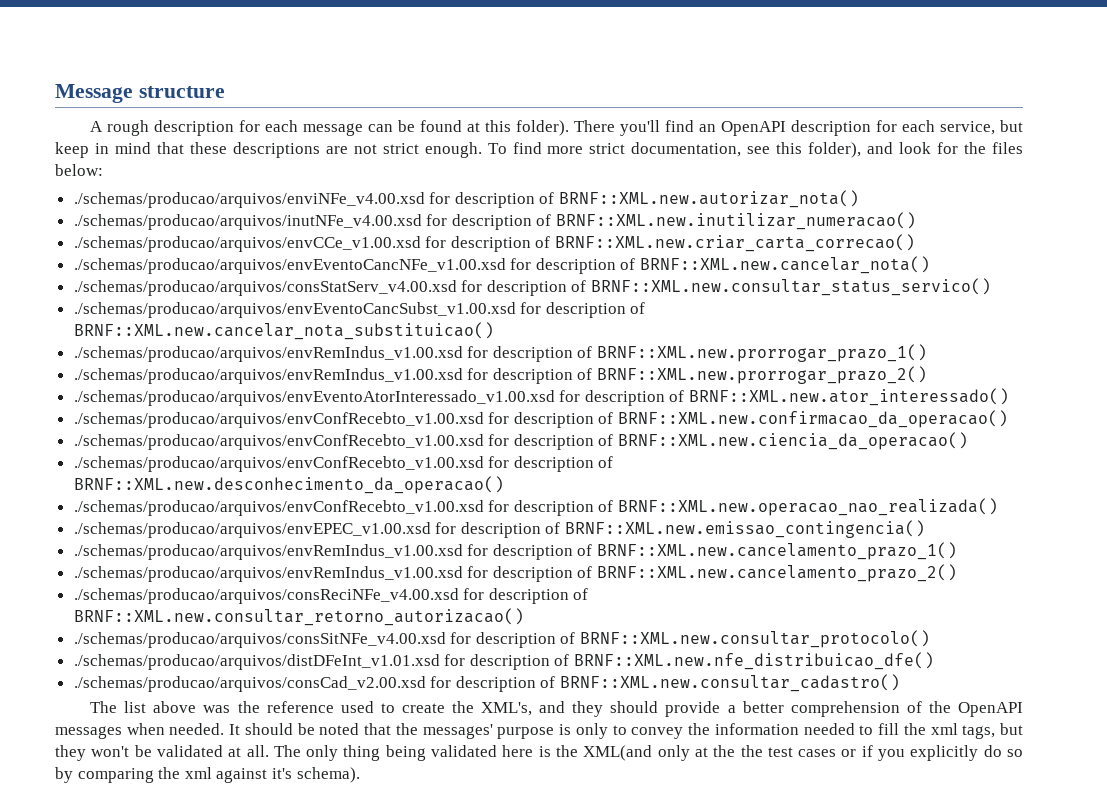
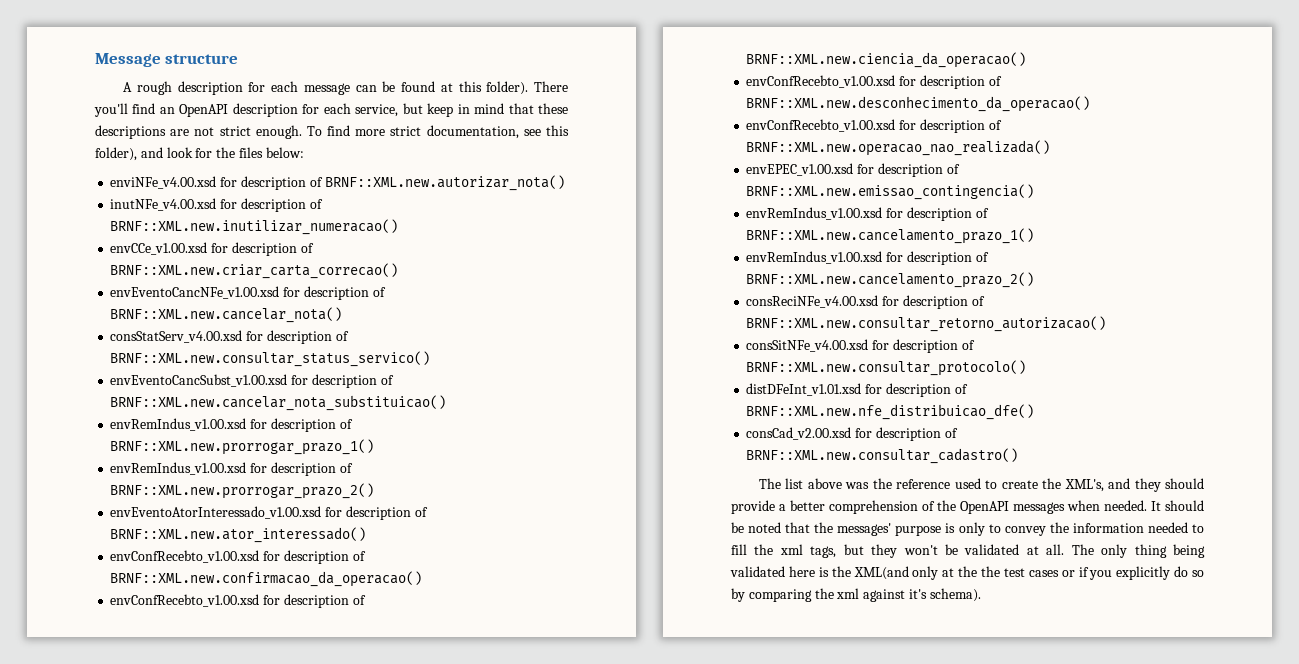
[73,192,425,208] ./schemas/producao/arquivos/enviNFe_v4.00.xsd -> [110,176,217,189] enviNFe_v4.00.xsd
[73,214,422,230] ./schemas/producao/arquivos/inutNFe_v4.00.xsd -> [110,198,217,211] inutNFe_v4.00.xsd
[73,236,421,252] ./schemas/producao/arquivos/envCCe_v1.00.xsd -> [110,242,208,255] envCCe_v1.00.xsd
[73,258,506,274] ./schemas/producao/arquivos/envEventoCancNFe_v1.00.xsd -> [110,286,280,299] envEventoCancNFe_v1.00.xsd
[73,280,457,296] ./schemas/producao/arquivos/consStatServ_v4.00.xsd -> [110,330,243,343] consStatServ_v4.00.xsd
[73,302,516,318] ./schemas/producao/arquivos/envEventoCancSubst_v1.00.xsd -> [110,374,288,387] envEventoCancSubst_v1.00.xsd
[73,346,463,362] ./schemas/producao/arquivos/envRemIndus_v1.00.xsd -> [110,418,247,431] envRemIndus_v1.00.xsd
[73,368,463,384] ./schemas/producao/arquivos/envRemIndus_v1.00.xsd -> [110,462,247,475] envRemIndus_v1.00.xsd
[73,390,555,406] ./schemas/producao/arquivos/envEventoAtorInteressado_v1.00.xsd -> [110,506,322,519] envEventoAtorInteressado_v1.00.xsd
[73,412,484,428] ./schemas/producao/arquivos/envConfRecebto_v1.00.xsd -> [110,550,260,563] envConfRecebto_v1.00.xsd
[73,434,484,450] ./schemas/producao/arquivos/envConfRecebto_v1.00.xsd -> [110,594,260,607] envConfRecebto_v1.00.xsd
[73,456,484,472] ./schemas/producao/arquivos/envConfRecebto_v1.00.xsd -> [746,75,896,88] envConfRecebto_v1.00.xsd
[73,500,484,516] ./schemas/producao/arquivos/envConfRecebto_v1.00.xsd -> [746,119,896,132] envConfRecebto_v1.00.xsd
[73,522,431,538] ./schemas/producao/arquivos/envEPEC_v1.00.xsd -> [746,163,854,176] envEPEC_v1.00.xsd
[73,544,463,560] ./schemas/producao/arquivos/envRemIndus_v1.00.xsd -> [746,207,883,220] envRemIndus_v1.00.xsd
[73,566,463,582] ./schemas/producao/arquivos/envRemIndus_v1.00.xsd -> [746,251,883,264] envRemIndus_v1.00.xsd
[73,588,459,604] ./schemas/producao/arquivos/consReciNFe_v4.00.xsd -> [746,295,879,308] consReciNFe_v4.00.xsd
[73,632,446,648] ./schemas/producao/arquivos/consSitNFe_v4.00.xsd -> [746,339,869,352] consSitNFe_v4.00.xsd
[73,654,440,670] ./schemas/producao/arquivos/distDFeInt_v1.01.xsd -> [746,383,862,396] distDFeInt_v1.01.xsd
[73,676,426,692] ./schemas/producao/arquivos/consCad_v2.00.xsd -> [746,427,852,440] consCad_v2.00.xsd

